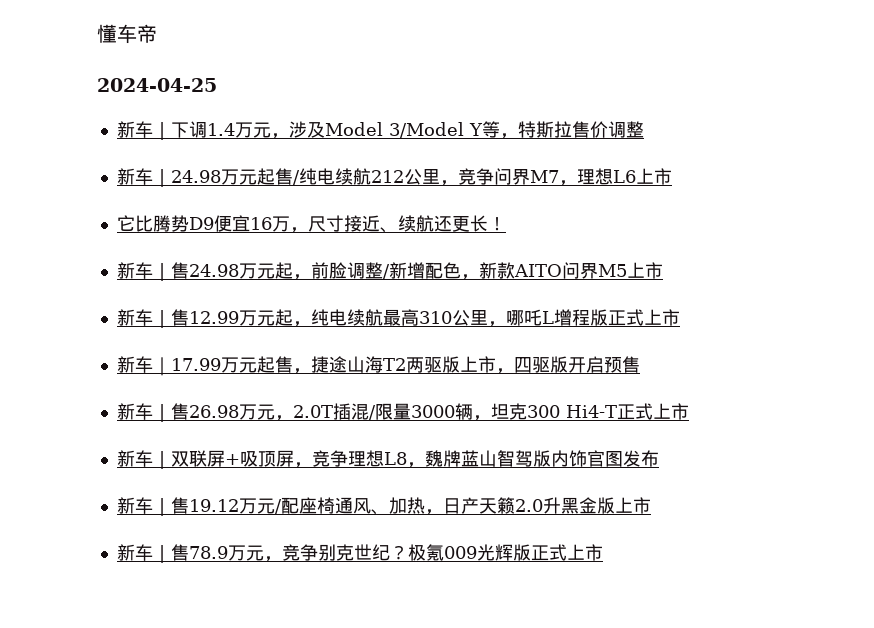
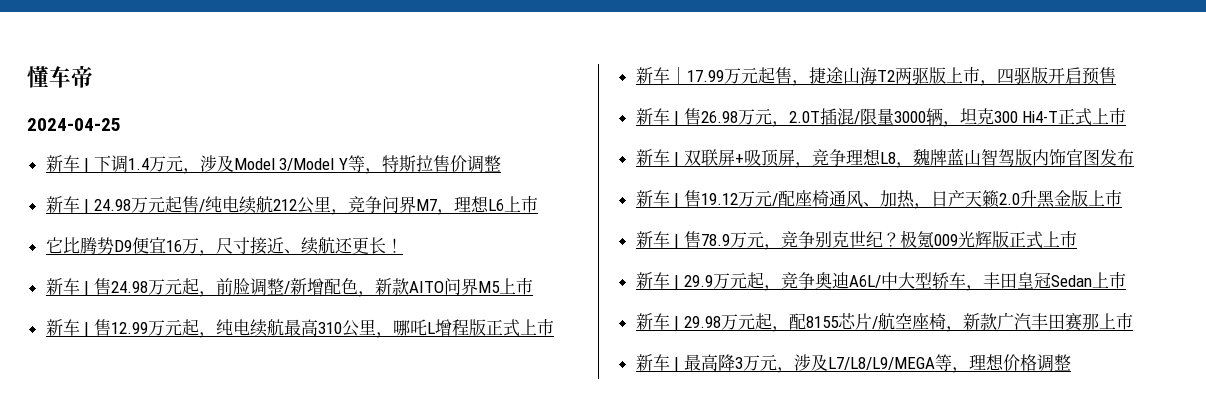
(603, 552) none -> [635,272,1126,291] [635,312,1133,332] [635,354,1071,373] // 新车 | 29.9万元起，竞争奥迪A6L/中大型轿车，丰田皇冠Sedan上市 // 新车 | 29.98万元起，配8155芯片/航空座椅，新款广汽丰田赛那上市 // 新车 | 最高降3万元，涉及L7/L8/L9/MEGA等，理想价格调整

